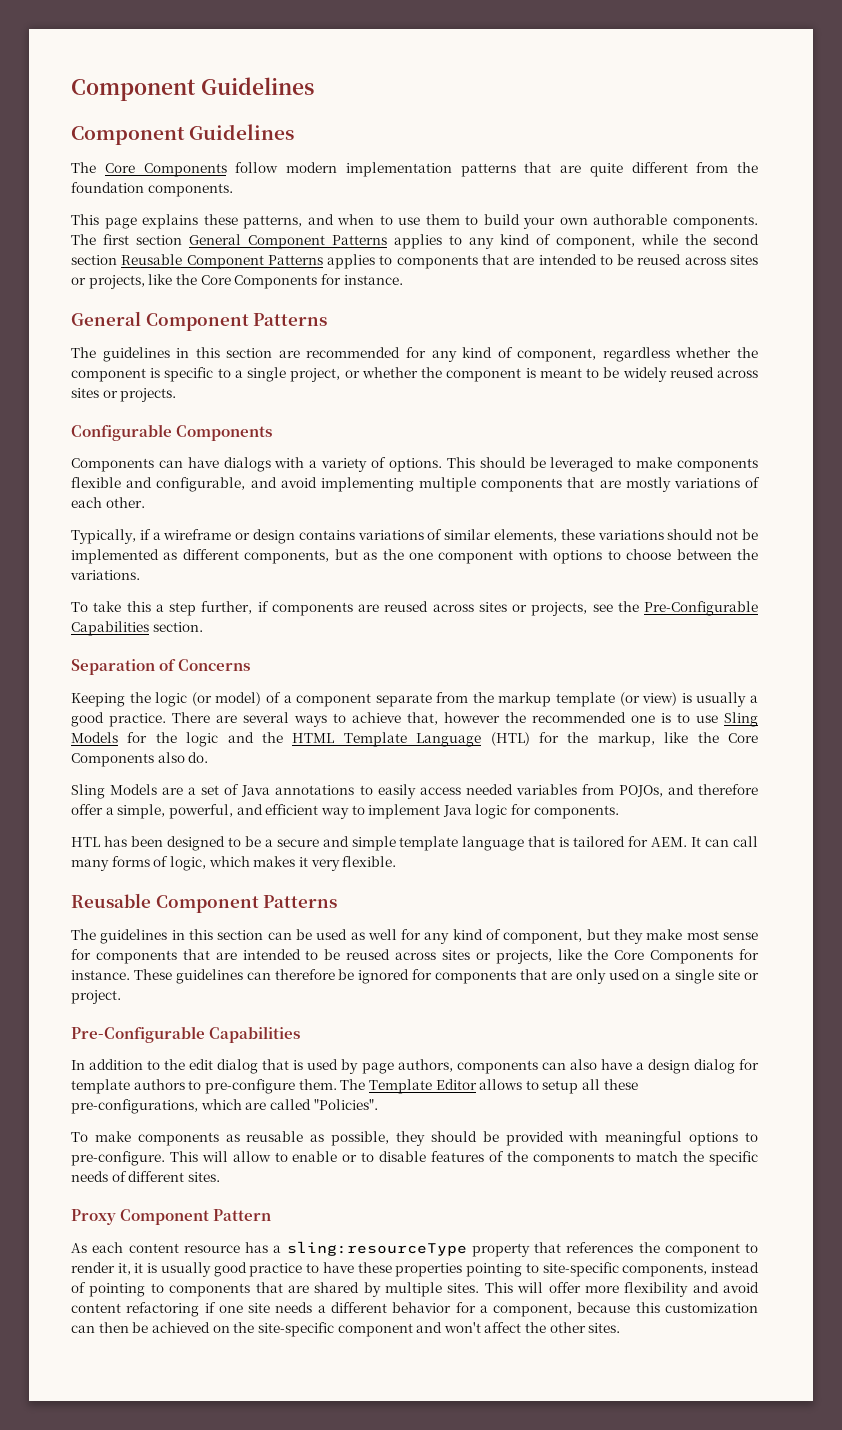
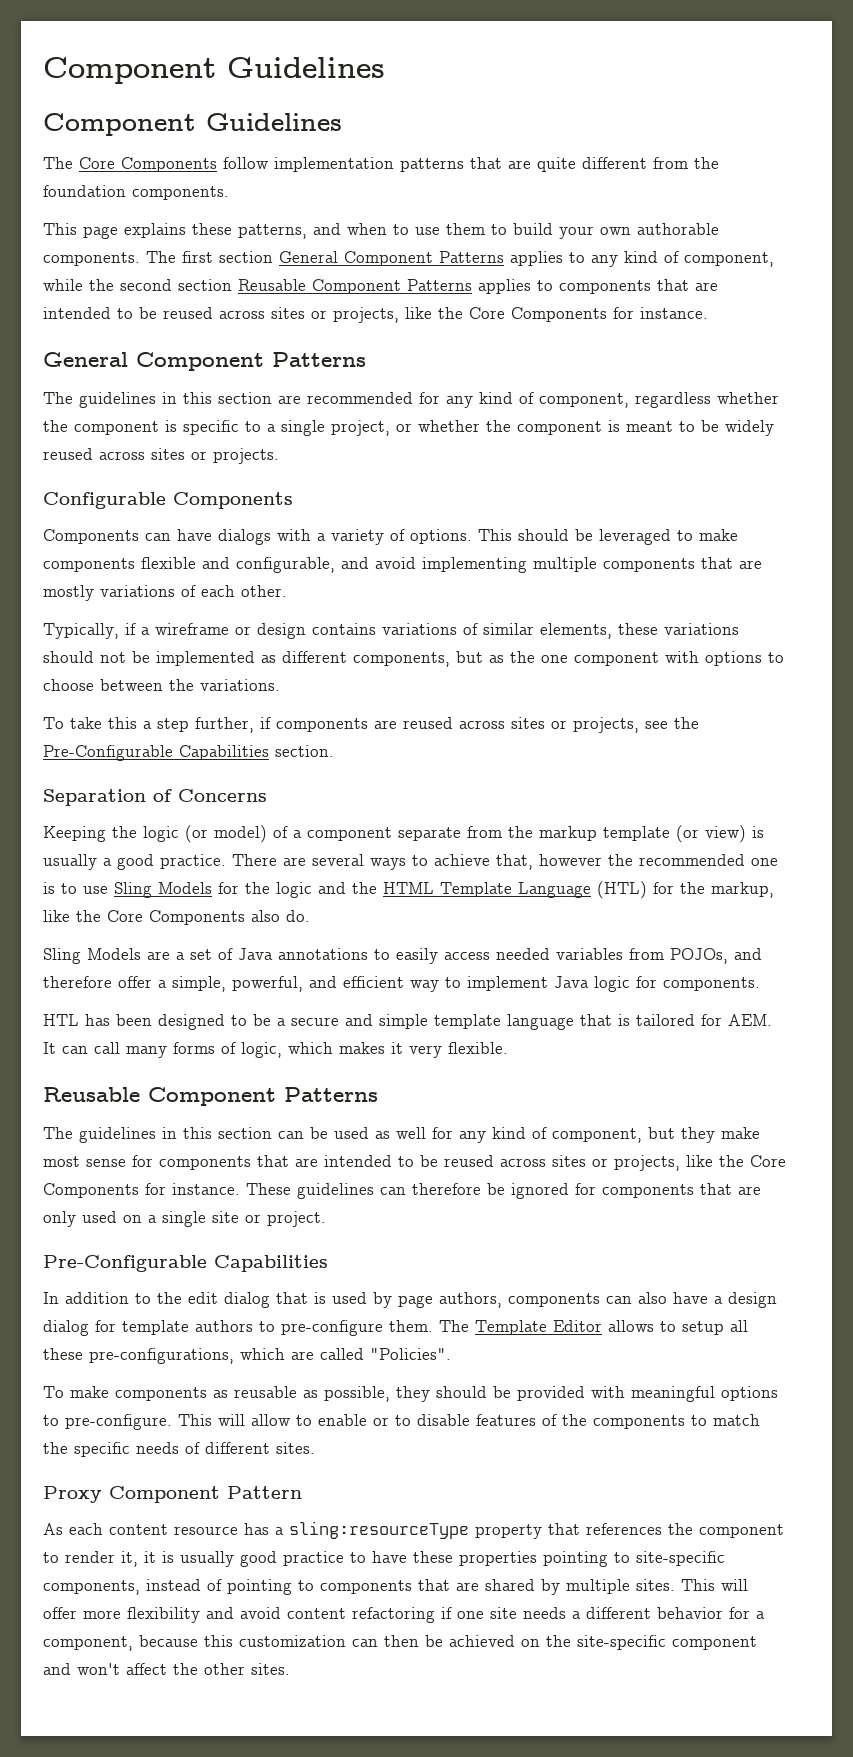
[286,162,337,173] modern -> (269, 163) none

